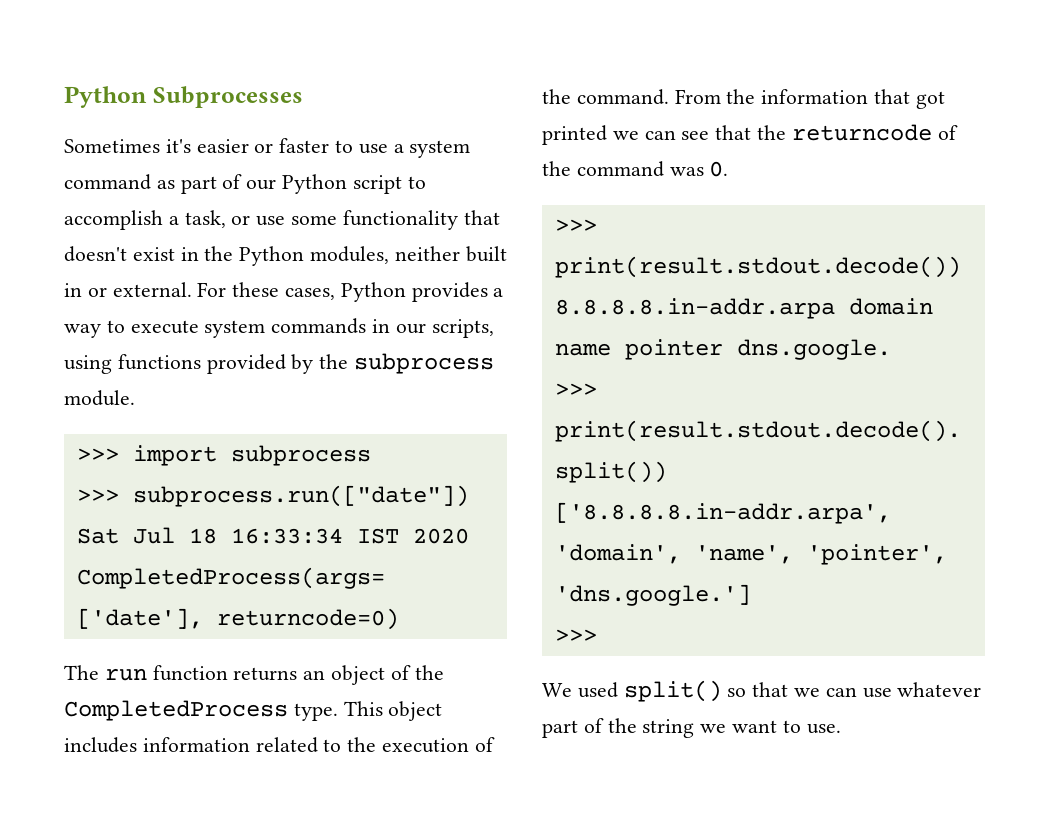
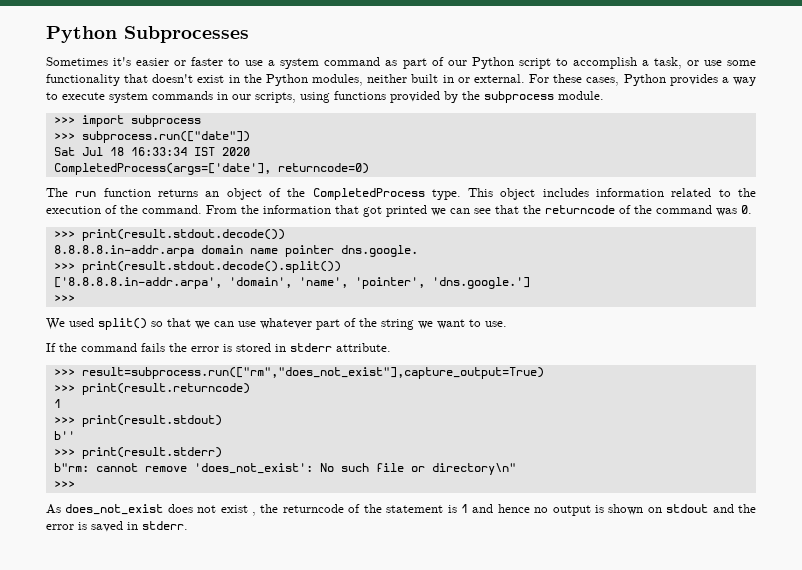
(841, 729) none -> [46,343,391,352] [53,367,544,379] [53,383,250,395] [53,399,61,408] [53,415,222,427] [53,431,75,440] [53,447,222,459] [53,463,516,475] [53,481,75,488] [46,504,756,516] [46,521,188,532] // If the command fails the error is stored in stderr attribute. // >>> result=subprocess.run(["rm","does_not_exist"],capture_output=True) // >>> print(result.returncode) // 1 // >>> print(result.stdout) // b'' // >>> print(result.stderr) // b"rm: cannot remove 'does_not_exist': No such file or directory\n" // >>> // As does_not_exist does not exist , the returncode of the statement is 1 and hence no output is shown on stdout and the error is saved in stderr.

